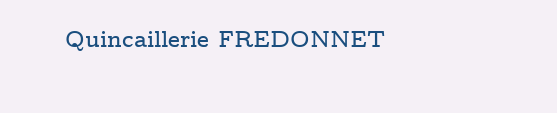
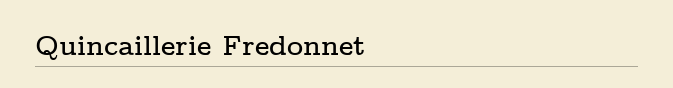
[218,31,385,47] FREDONNET -> [222,36,366,55] Fredonnet

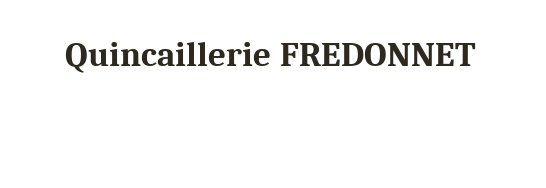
[222,36,366,55] Fredonnet -> [280,43,477,66] FREDONNET

